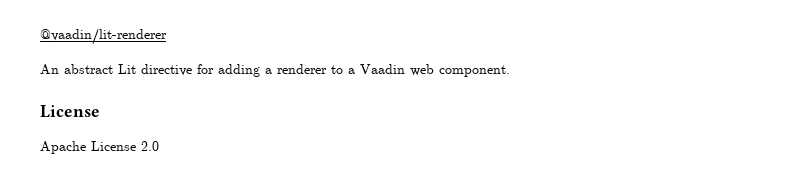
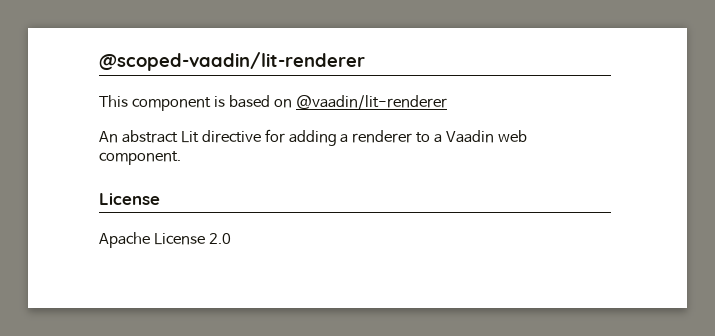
(40, 36) none -> [99,52,365,71] [99,95,292,111] @scoped-vaadin/lit-renderer // This component is based on

